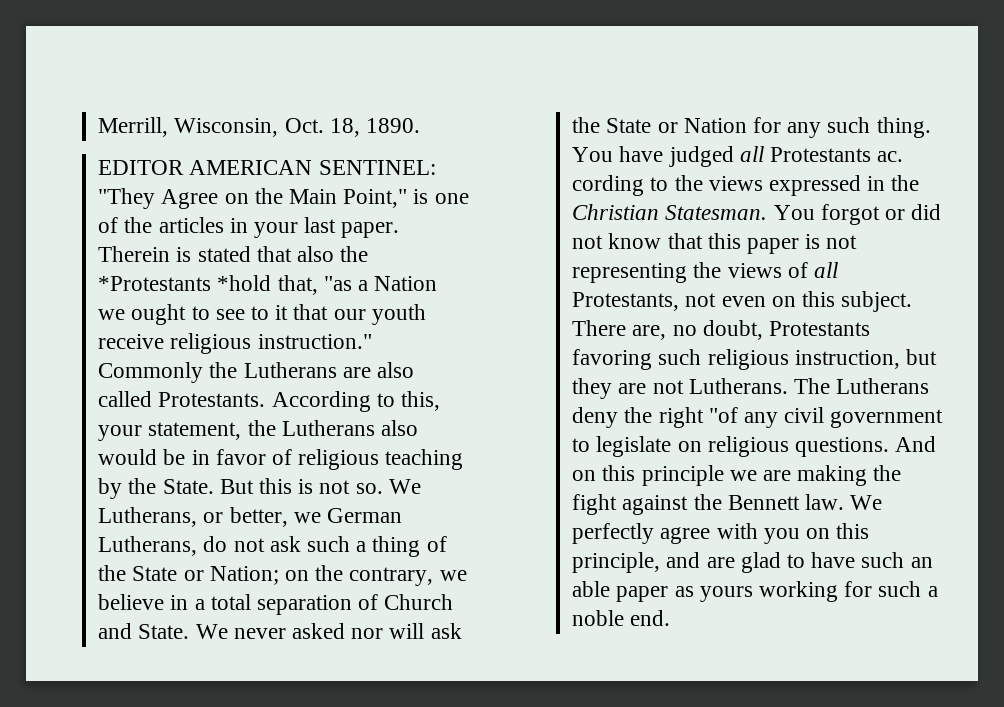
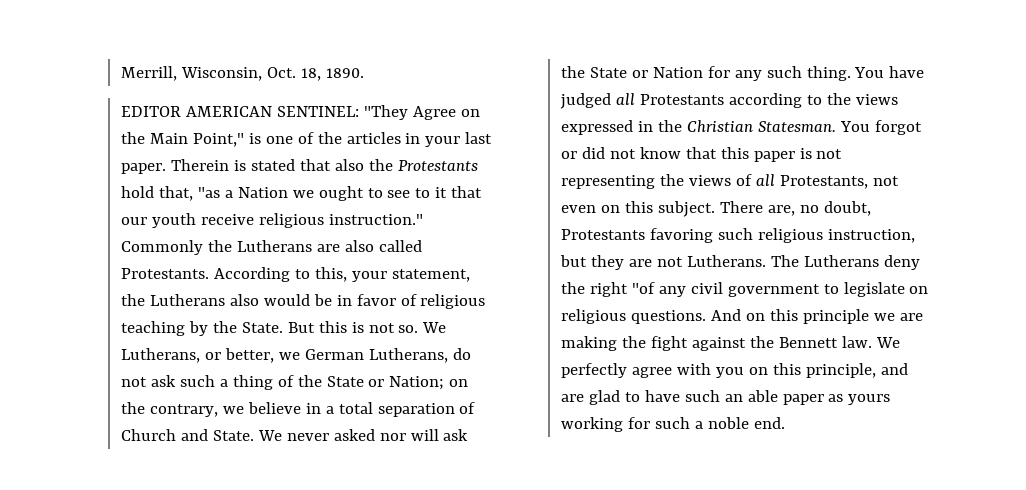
[98,275,272,291] *Protestants *hold -> [397,160,478,171] [120,186,154,198] Protestants hold
[877,151,904,162] [572,175,645,196] ac. cording -> [728,93,802,108] according

